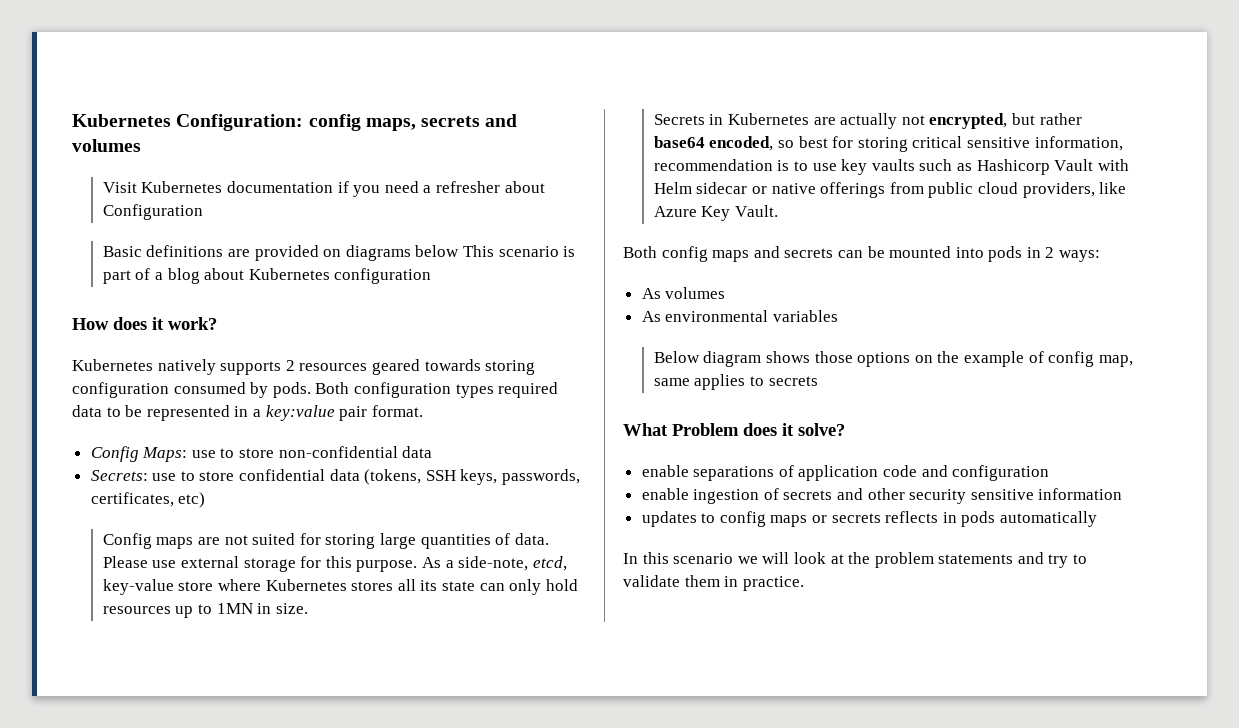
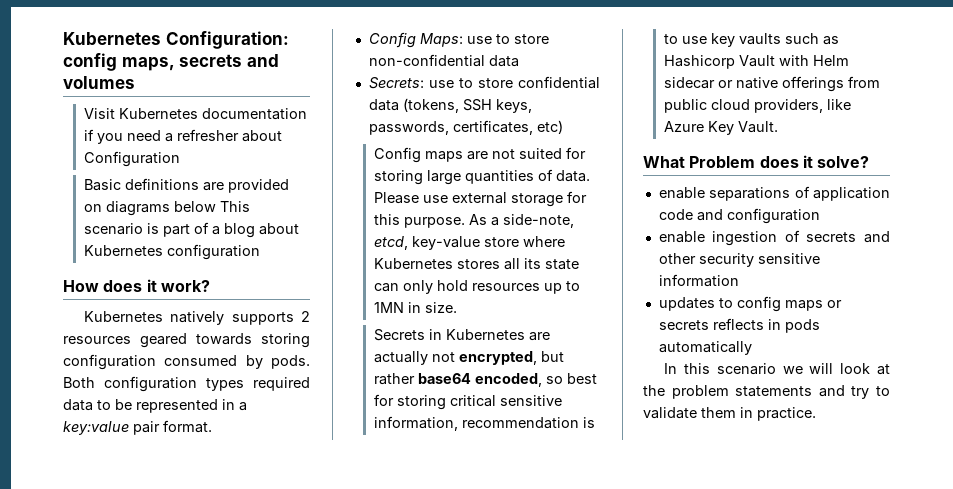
[623,246,1101,262] [641,287,726,299] [641,310,838,322] [653,351,1133,367] [653,374,818,390] // Both config maps and secrets can be mounted into pods in 2 ways: // As volumes // As environmental variables // Below diagram shows those options on the example of config map, same applies to secrets -> (778, 127) none

